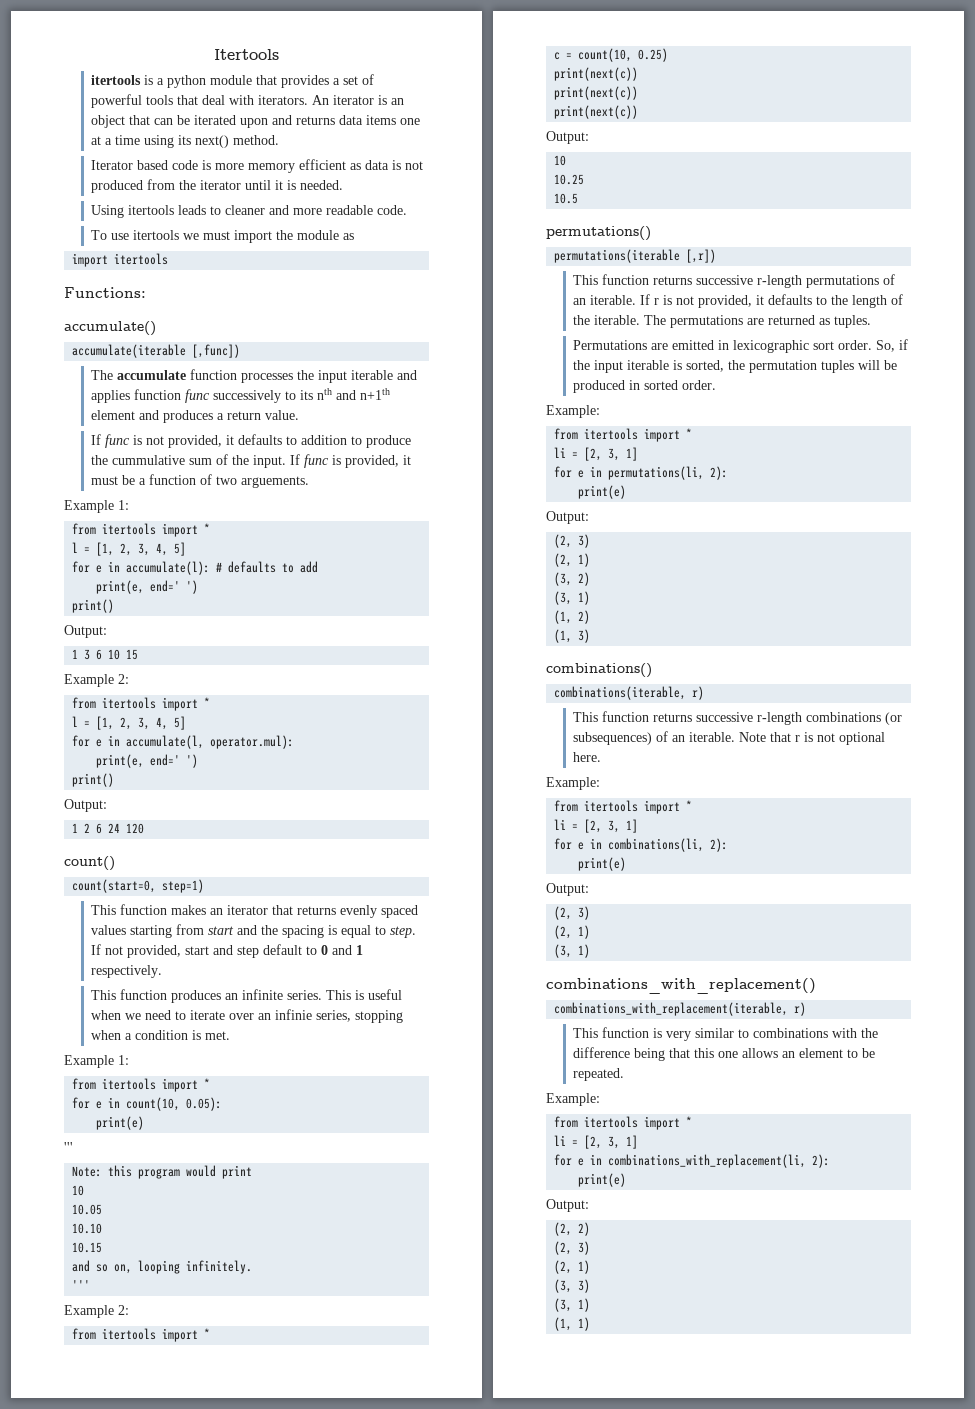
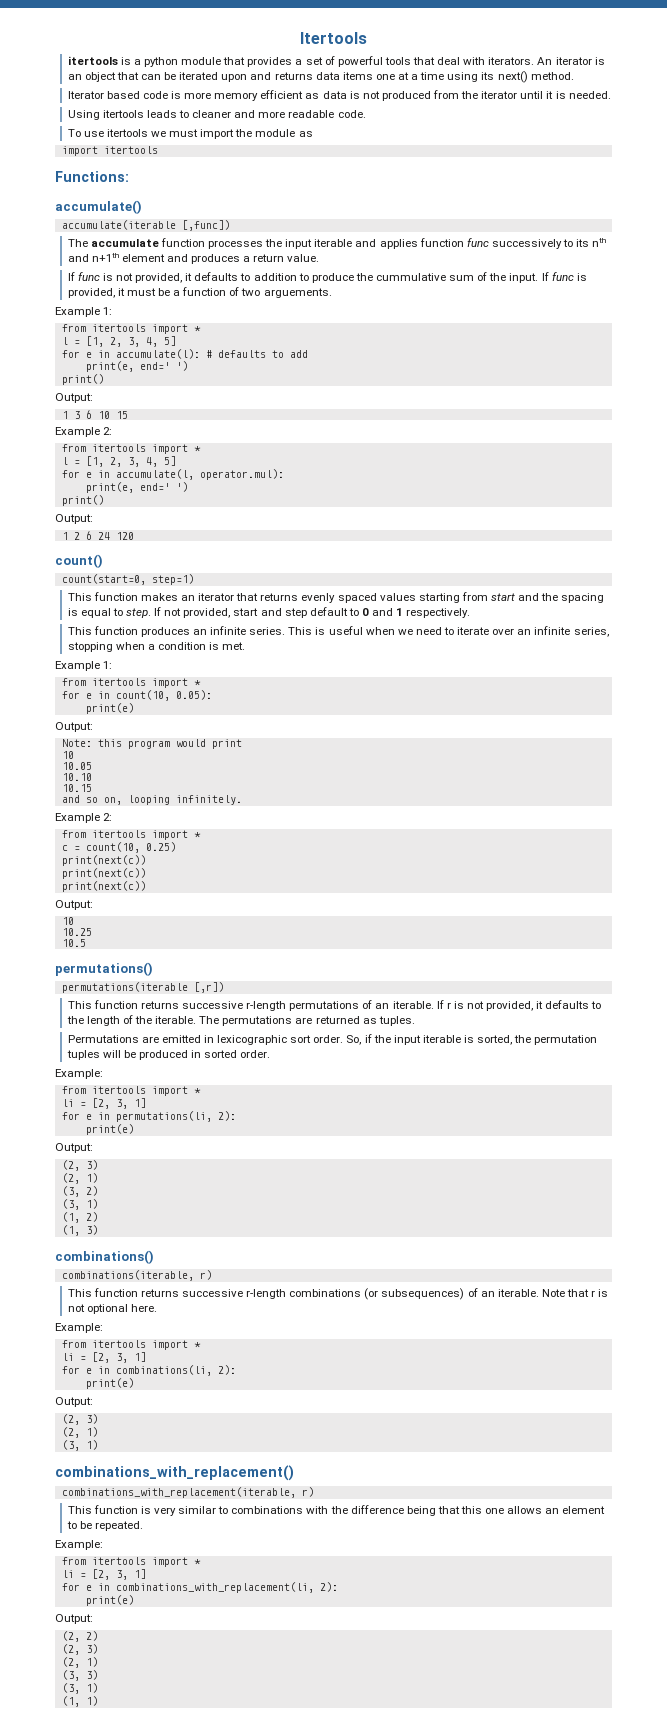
[275,1009,313,1020] infinie -> [534,626,571,635] infinite
[64,1142,73,1152] ''' -> [55,722,93,732] Output:
[72,1280,91,1290] // ''' -> (242, 800) none

